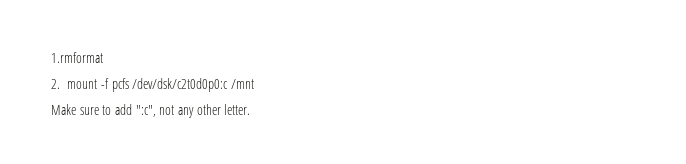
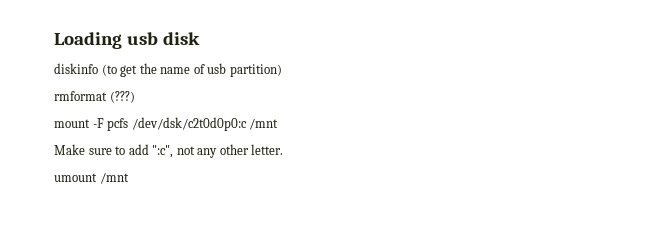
[51,52,103,63] [51,78,109,89] 1.rmformat // 2. mount -f -> [54,32,200,49] [54,63,282,77] [54,91,135,103] [54,118,104,128] Loading usb disk // diskinfo (to get the name of usb partition) // rmformat (???) // mount -F
(251, 109) none -> [54,172,129,184] // umount /mnt

